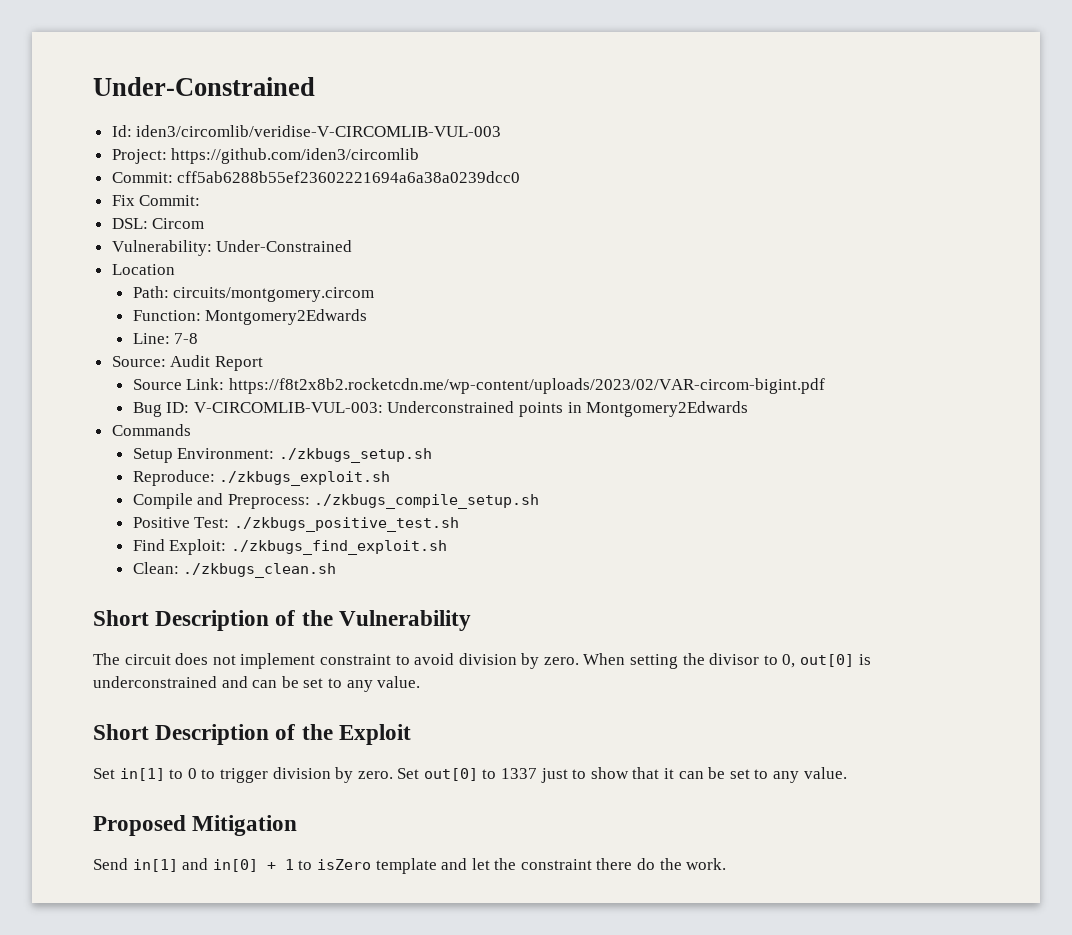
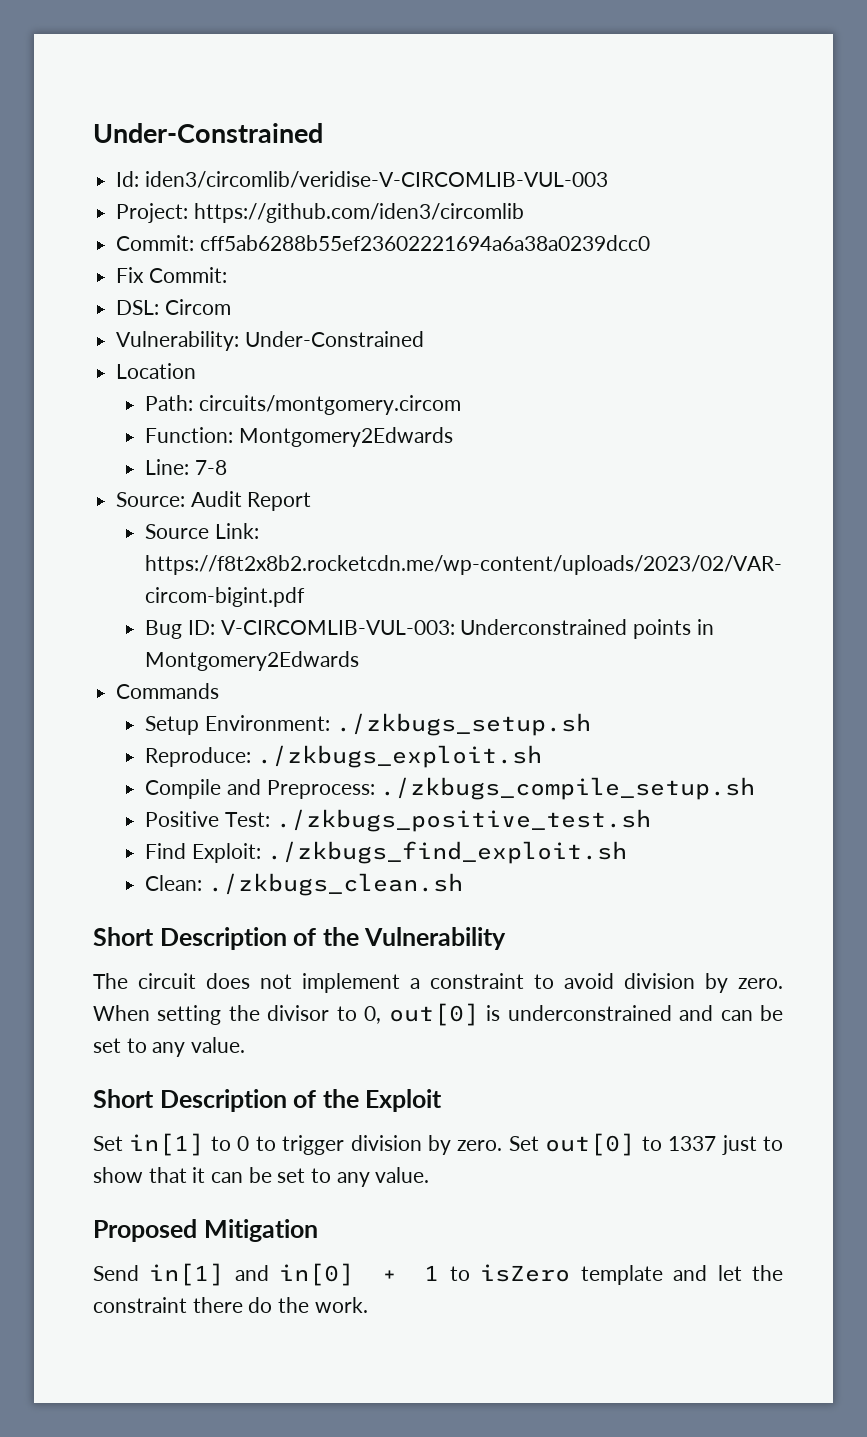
(316, 661) none -> [410,978,420,989] a

